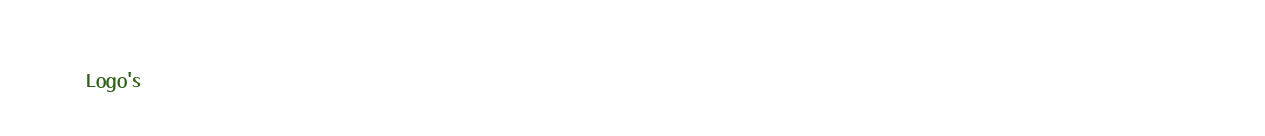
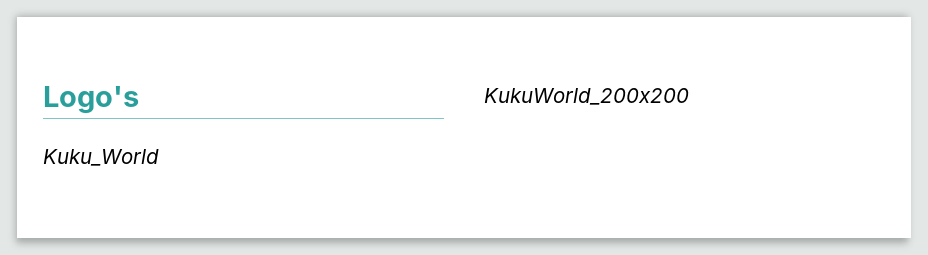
(141, 82) none -> [43,149,159,166] [484,88,689,105] // Kuku_World // KukuWorld_200x200

